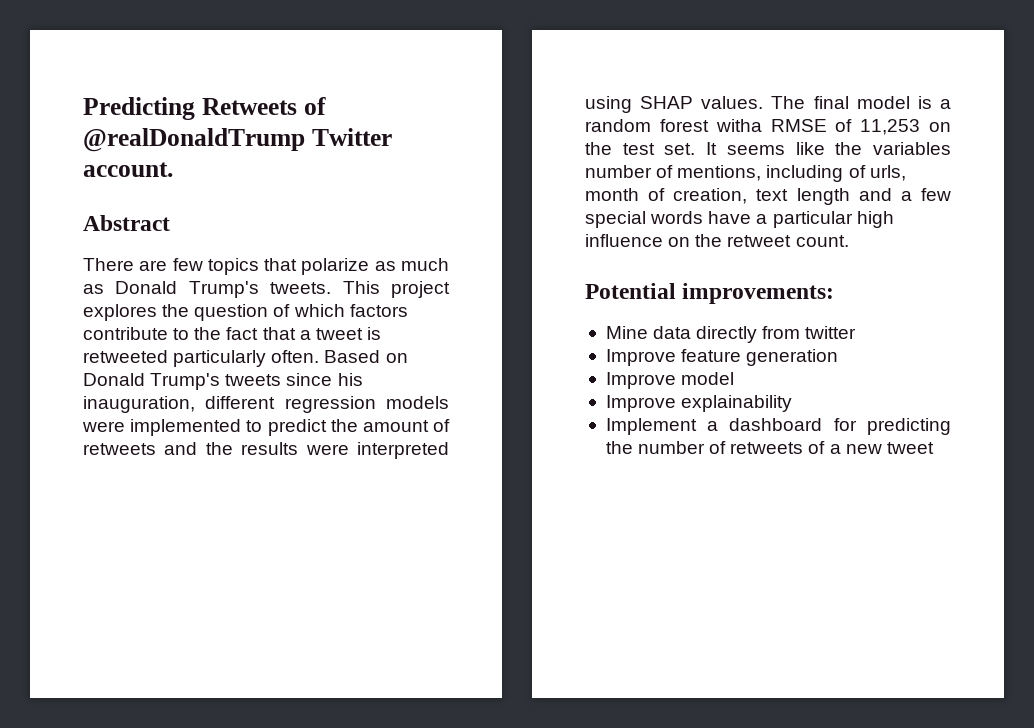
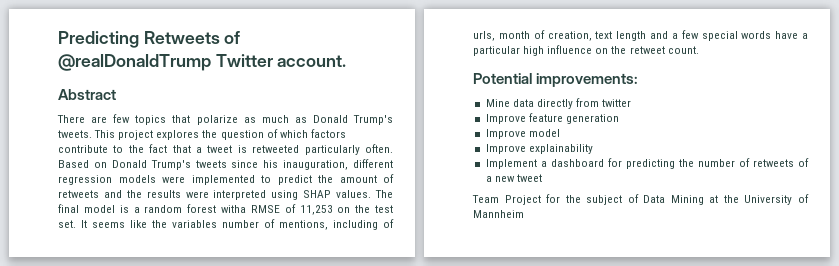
(934, 448) none -> [472,194,809,205] [473,210,524,218] // Team Project for the subject of Data Mining at the University of Mannheim

